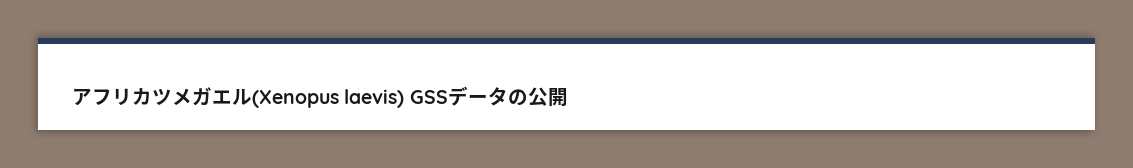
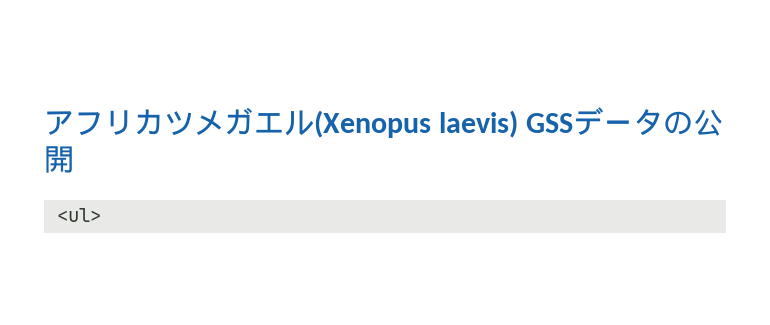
(568, 97) none -> [56,208,101,222] // <ul>

